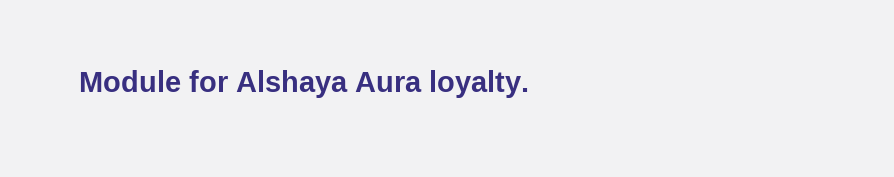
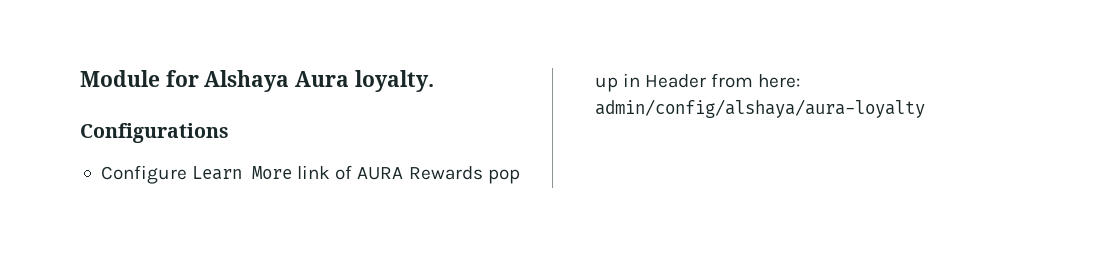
(529, 84) none -> [80,123,229,143] [100,165,520,184] [594,73,801,92] [594,99,925,118] // Configurations // Configure Learn More link of AURA Rewards pop up in Header from here: admin/config/alshaya/aura-loyalty

